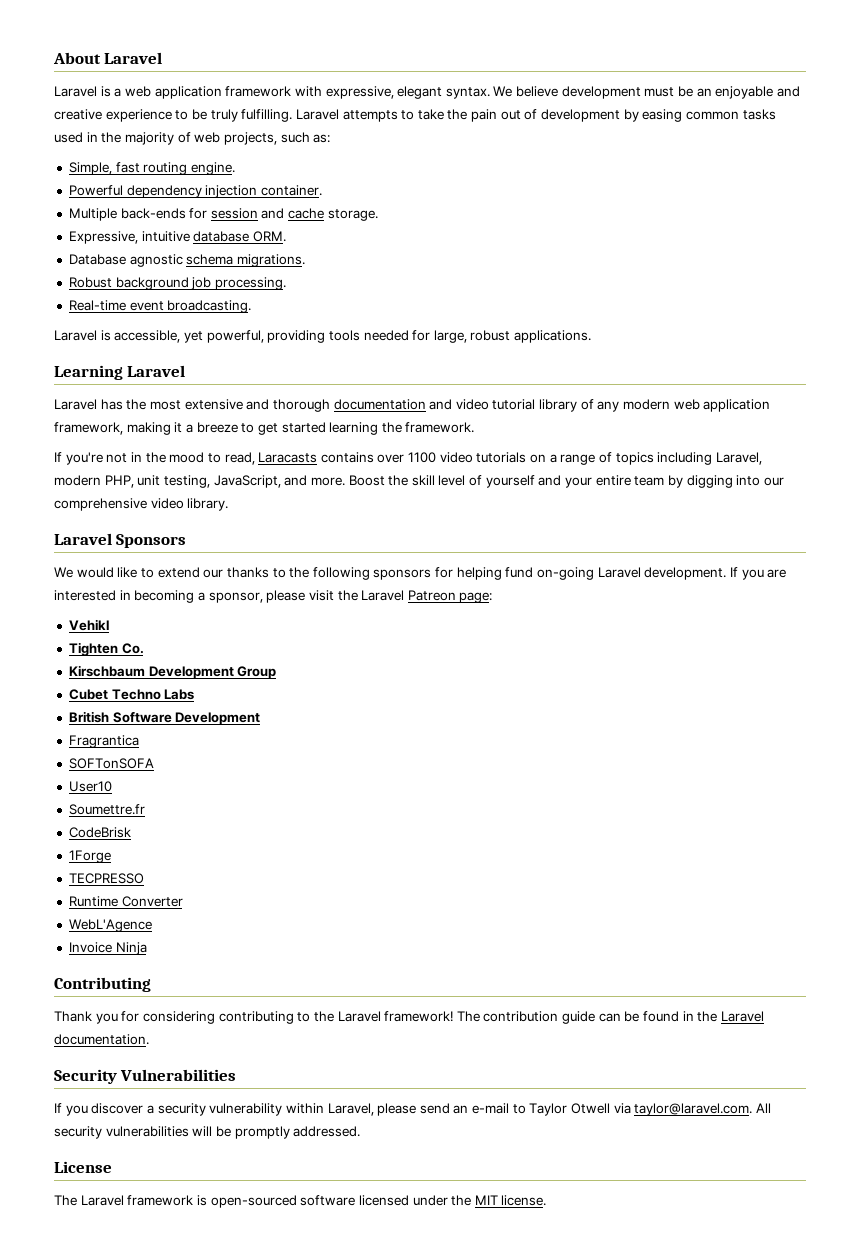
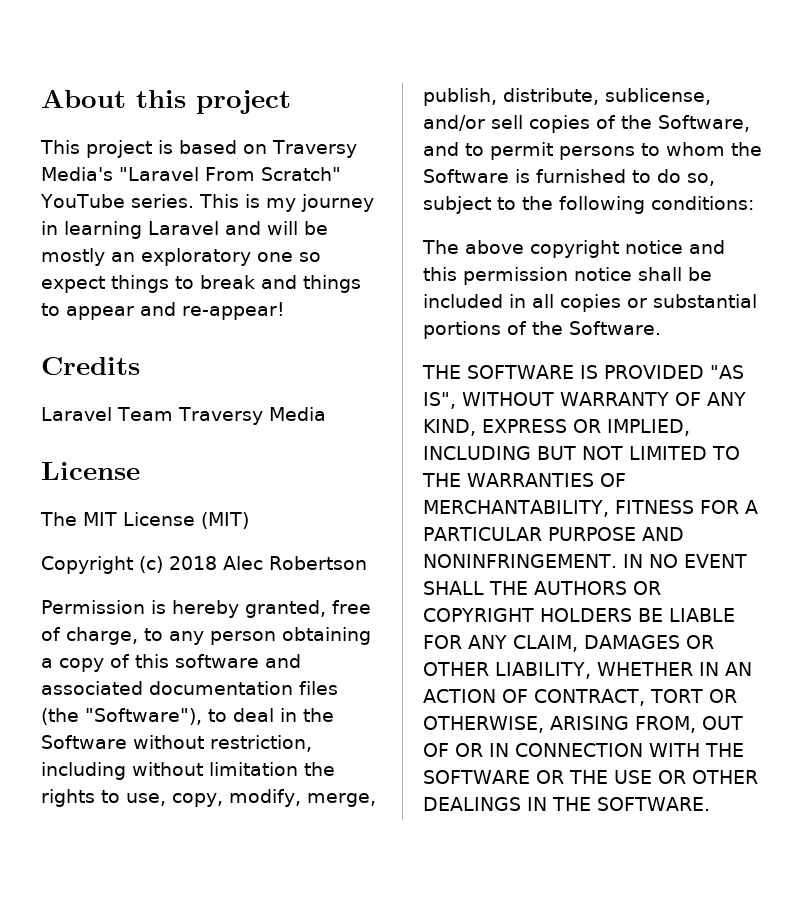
[104,52,163,64] [54,86,800,99] [54,109,776,122] [54,132,331,145] [68,162,235,175] [68,185,322,198] [68,208,378,221] [68,231,286,244] [68,254,305,267] [68,277,286,290] [68,300,252,313] [54,330,592,343] [54,365,186,380] [54,399,771,412] [54,422,475,435] [54,452,762,465] [54,475,784,488] [54,498,229,511] [54,533,187,548] [54,567,787,580] [54,590,493,603] [68,619,109,631] [68,642,144,656] [68,665,277,679] [68,689,195,700] [68,711,261,725] [68,735,139,748] [68,758,154,769] [68,781,112,792] [68,804,145,815] [68,827,131,838] [68,850,111,863] [68,873,144,884] [68,896,183,907] [68,919,152,932] [68,942,147,955] [54,977,151,992] [54,1011,764,1024] [54,1034,149,1045] [54,1069,237,1084] [54,1103,771,1116] [54,1126,361,1139] [54,1161,112,1173] [54,1195,547,1208] Laravel // Laravel is a web application framework with expressive, elegant syntax. We believe development must be an enjoyable and creative experience to be truly fulfilling. Laravel attempts to take the pain out of development by easing common tasks used in the majority of web projects, such as: // Simple, fast routing engine. // Powerful dependency injection container. // Multiple back-ends for session and cache storage. // Expressive, intuitive database ORM. // Database agnostic schema migrations. // Robust background job processing. // Real-time event broadcasting. // Laravel is accessible, yet powerful, providing tools needed for large, robust applications. // Learning Laravel // Laravel has the most extensive and thorough documentation and video tutorial library of any modern web application framework, making it a breeze to get started learning the framework. // If you're not in the mood to read, Laracasts contains over 1100 video tutorials on a range of topics including Laravel, modern PHP, unit testing, JavaScript, and more. Boost the skill level of yourself and your entire team by digging into our comprehensive video library. // Laravel Sponsors // We would like to extend our thanks to the following sponsors for helping fund on-going Laravel development. If you are interested in becoming a sponsor, please visit the Laravel Patreon page: // Vehikl // Tighten Co. // Kirschbaum Development Group // Cubet Techno Labs // British Software Development // Fragrantica // SOFTonSOFA // User10 // Soumettre.fr // CodeBrisk // 1Forge // TECPRESSO // Runtime Converter // WebL'Agence // Invoice Ninja // Contributing // Thank you for considering contributing to the Laravel framework! The contribution guide can be found in the Laravel documentation. // Security Vulnerabilities // If you discover a security vulnerability within Laravel, please send an e-mail to Taylor Otwell via taylor@laravel.com. All security vulnerabilities will be promptly addressed. // License // The Laravel framework is open-sourced software licensed under the MIT license. -> [136,90,291,114] [40,140,357,158] [41,167,341,181] [40,194,374,212] [41,221,328,239] [41,248,321,266] [41,275,361,293] [41,302,285,320] [41,357,140,375] [41,407,326,425] [41,462,140,480] [40,512,249,529] [41,556,367,574] [41,600,371,618] [41,627,371,645] [41,654,301,672] [41,681,338,695] [41,708,334,725] [41,735,312,752] [41,762,335,780] [41,789,376,807] [423,88,711,106] [423,115,750,133] [423,142,762,160] [423,169,715,186] [423,196,754,214] [422,240,725,258] [423,267,712,285] [423,294,757,312] [423,321,661,339] [422,365,744,379] [423,392,746,409] [423,419,690,436] [423,446,740,460] [422,473,626,487] [423,500,758,517] [423,527,684,541] [423,554,747,568] [423,581,661,595] [423,608,735,622] [423,635,714,652] [423,662,752,679] [423,689,737,706] [423,716,743,733] [423,743,744,757] [423,770,758,784] [423,797,710,811] this project // This project is based on Traversy Media's "Laravel From Scratch" YouTube series. This is my journey in learning Laravel and will be mostly an exploratory one so expect things to break and things to appear and re-appear! // Credits // Laravel Team Traversy Media // License // The MIT License (MIT) // Copyright (c) 2018 Alec Robertson // Permission is hereby granted, free of charge, to any person obtaining a copy of this software and associated documentation files (the "Software"), to deal in the Software without restriction, including without limitation the rights to use, copy, modify, merge, publish, distribute, sublicense, and/or sell copies of the Software, and to permit persons to whom the Software is furnished to do so, subject to the following conditions: // The above copyright notice and this permission notice shall be included in all copies or substantial portions of the Software. // THE SOFTWARE IS PROVIDED "AS IS", WITHOUT WARRANTY OF ANY KIND, EXPRESS OR IMPLIED, INCLUDING BUT NOT LIMITED TO THE WARRANTIES OF MERCHANTABILITY, FITNESS FOR A PARTICULAR PURPOSE AND NONINFRINGEMENT. IN NO EVENT SHALL THE AUTHORS OR COPYRIGHT HOLDERS BE LIABLE FOR ANY CLAIM, DAMAGES OR OTHER LIABILITY, WHETHER IN AN ACTION OF CONTRACT, TORT OR OTHERWISE, ARISING FROM, OUT OF OR IN CONNECTION WITH THE SOFTWARE OR THE USE OR OTHER DEALINGS IN THE SOFTWARE.

